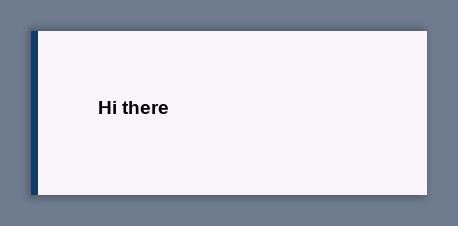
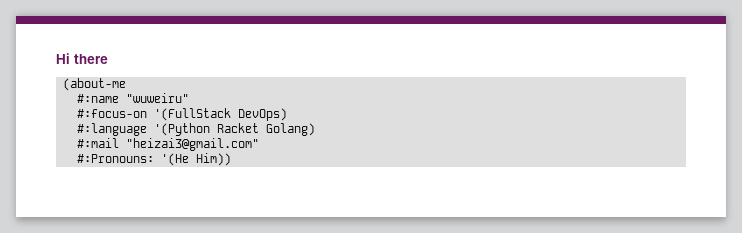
(170, 107) none -> [62,78,126,91] [76,93,189,103] [76,108,287,121] [76,123,315,136] [76,138,259,151] [76,153,231,166] // (about-me // #:name "wuweiru" // #:focus-on '(FullStack DevOps) // #:language '(Python Racket Golang) // #:mail "heizai3@gmail.com" // #:Pronouns: '(He Him))

